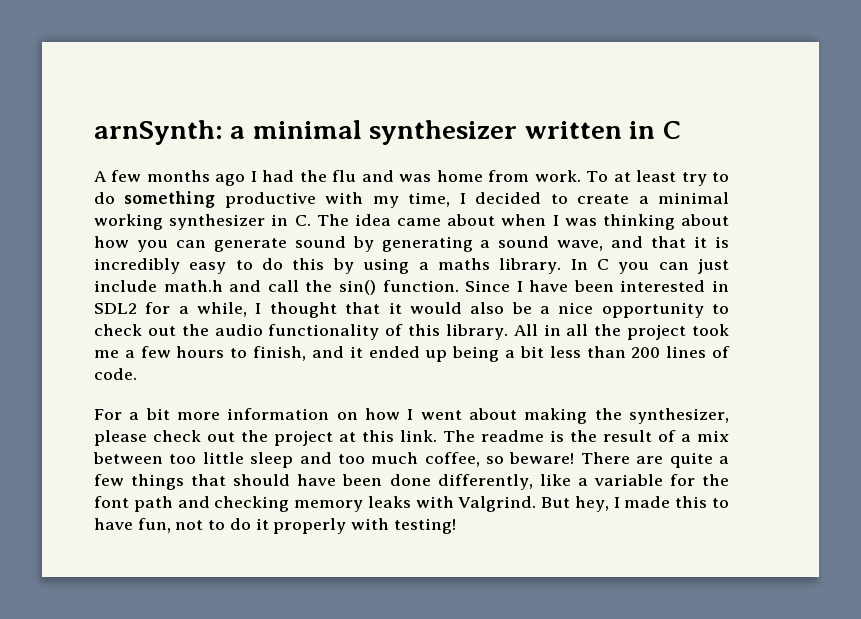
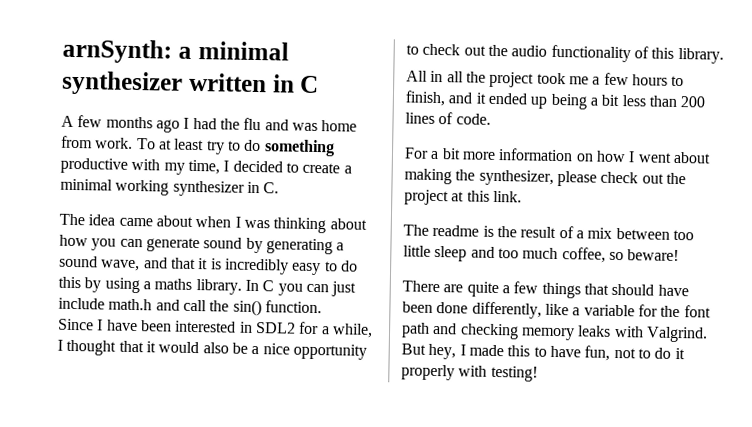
(311, 220) none -> (280, 188) //
(459, 286) none -> (322, 307) //
(508, 332) none -> (724, 55) //
(437, 436) none -> (522, 196) //
(575, 458) none -> (680, 255) //

